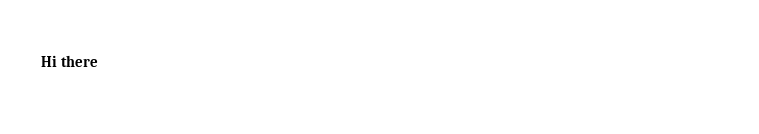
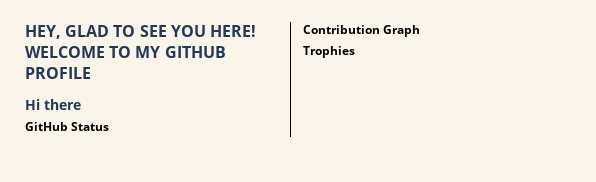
[41,55,99,67] Hi there -> [25,25,256,39] [25,46,226,58] [25,67,91,79] [25,99,81,110] [25,122,110,131] [303,25,421,37] [303,46,355,58] HEY, GLAD TO SEE YOU HERE! WELCOME TO MY GITHUB PROFILE // Hi there // GitHub Status // Contribution Graph // Trophies

